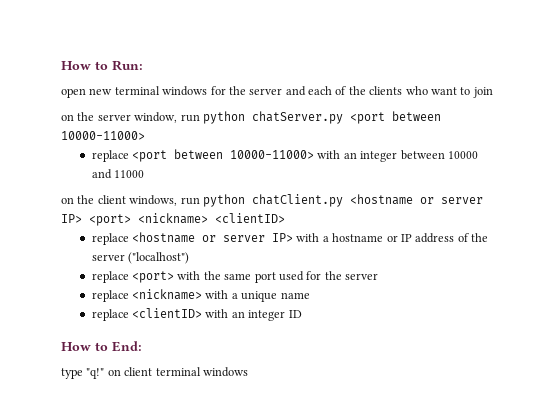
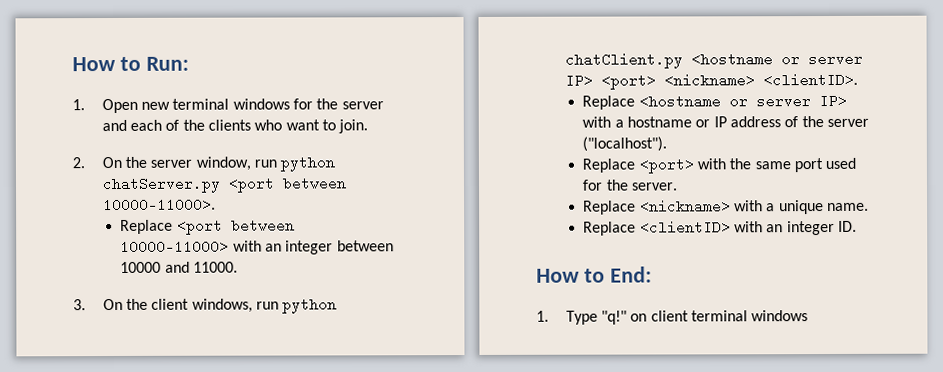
[61,88,86,98] open -> [72,98,138,114] 1. Open
[472,87,493,98] [61,114,74,121] join // on -> [338,119,369,134] [72,156,122,169] join. // 2. On
[61,131,145,140] [91,150,129,162] 10000-11000> // replace -> [102,197,216,213] [120,219,174,234] 10000-11000>. // Replace
[114,170,145,178] [61,197,74,204] 11000 // on -> [193,261,239,273] [73,298,123,311] 11000. // 3. On
[215,213,285,223] [91,233,129,245] <clientID> // replace -> [762,72,858,88] [582,95,636,110] <clientID>. // Replace
[128,252,190,264] [91,271,129,283] ("localhost") // replace -> [582,136,668,152] [582,158,636,173] ("localhost"). // Replace
[345,273,379,280] [91,290,129,302] server // replace -> [631,182,679,191] [583,200,637,215] server. // Replace
[280,292,310,299] [91,309,129,321] name // replace -> [827,202,870,212] [583,221,637,236] name. // Replace
[288,310,302,318] ID -> [838,220,858,232] ID.
[61,368,83,379] type -> [536,310,598,325] 1. Type

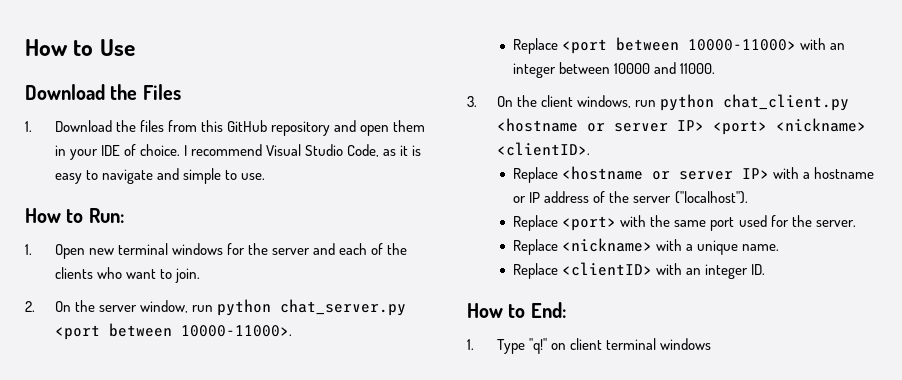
[72,56,141,72] How to -> [25,39,135,56] [25,84,181,100] [25,120,426,136] [54,144,422,160] [54,168,266,184] [25,208,84,223] How to Use // Download the Files // 1. Download the files from this GitHub repository and open them in your IDE of choice. I recommend Visual Studio Code, as it is easy to navigate and simple to use. // How to
[101,176,221,194] chatServer.py -> [279,299,406,316] chat_server.py
[564,52,683,69] chatClient.py -> [722,94,849,111] chat_client.py

